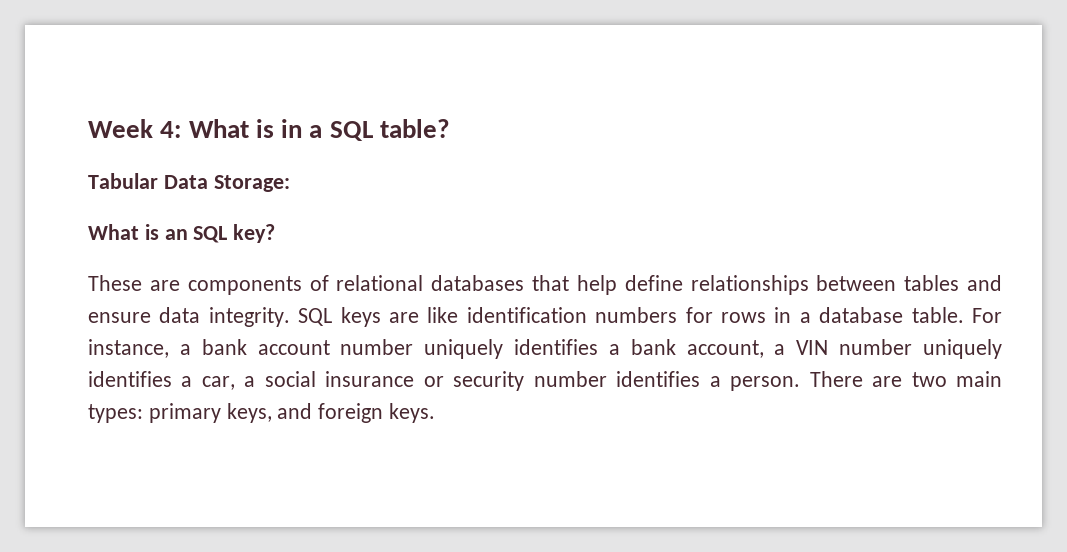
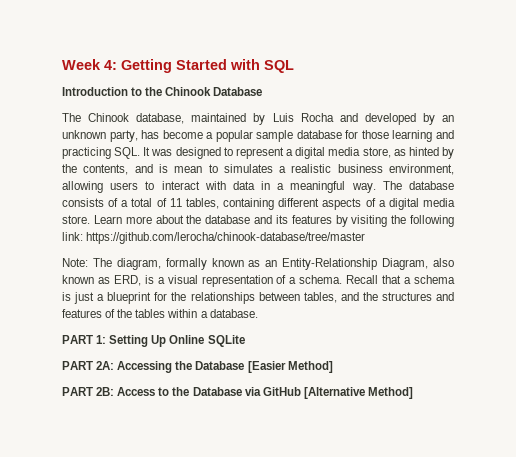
[188,119,451,141] [88,173,290,192] [88,224,276,243] [88,275,1003,295] [88,307,1002,327] [88,339,1002,359] [88,371,1003,391] [88,403,436,423] What is in a SQL table? // Tabular Data Storage: // What is an SQL key? // These are components of relational databases that help define relationships between tables and ensure data integrity. SQL keys are like identification numbers for rows in a database table. For instance, a bank account number uniquely identifies a bank account, a VIN number uniquely identifies a car, a social insurance or security number identifies a person. There are two main types: primary keys, and foreign keys. -> [121,59,294,73] [62,87,263,96] [62,113,455,125] [62,130,454,142] [62,147,454,159] [62,164,455,175] [62,181,455,193] [62,198,455,210] [62,215,454,227] [62,232,366,244] [62,258,454,270] [62,275,455,287] [62,292,454,304] [62,309,258,318] [62,335,245,347] [62,361,333,373] [62,387,413,399] Getting Started with SQL // Introduction to the Chinook Database // The Chinook database, maintained by Luis Rocha and developed by an unknown party, has become a popular sample database for those learning and practicing SQL. It was designed to represent a digital media store, as hinted by the contents, and is mean to simulates a realistic business environment, allowing users to interact with data in a meaningful way. The database consists of a total of 11 tables, containing different aspects of a digital media store. Learn more about the database and its features by visiting the following link: https://github.com/lerocha/chinook-database/tree/master // Note: The diagram, formally known as an Entity-Relationship Diagram, also known as ERD, is a visual representation of a schema. Recall that a schema is just a blueprint for the relationships between tables, and the structures and features of the tables within a database. // PART 1: Setting Up Online SQLite // PART 2A: Accessing the Database [Easier Method] // PART 2B: Access to the Database via GitHub [Alternative Method]

